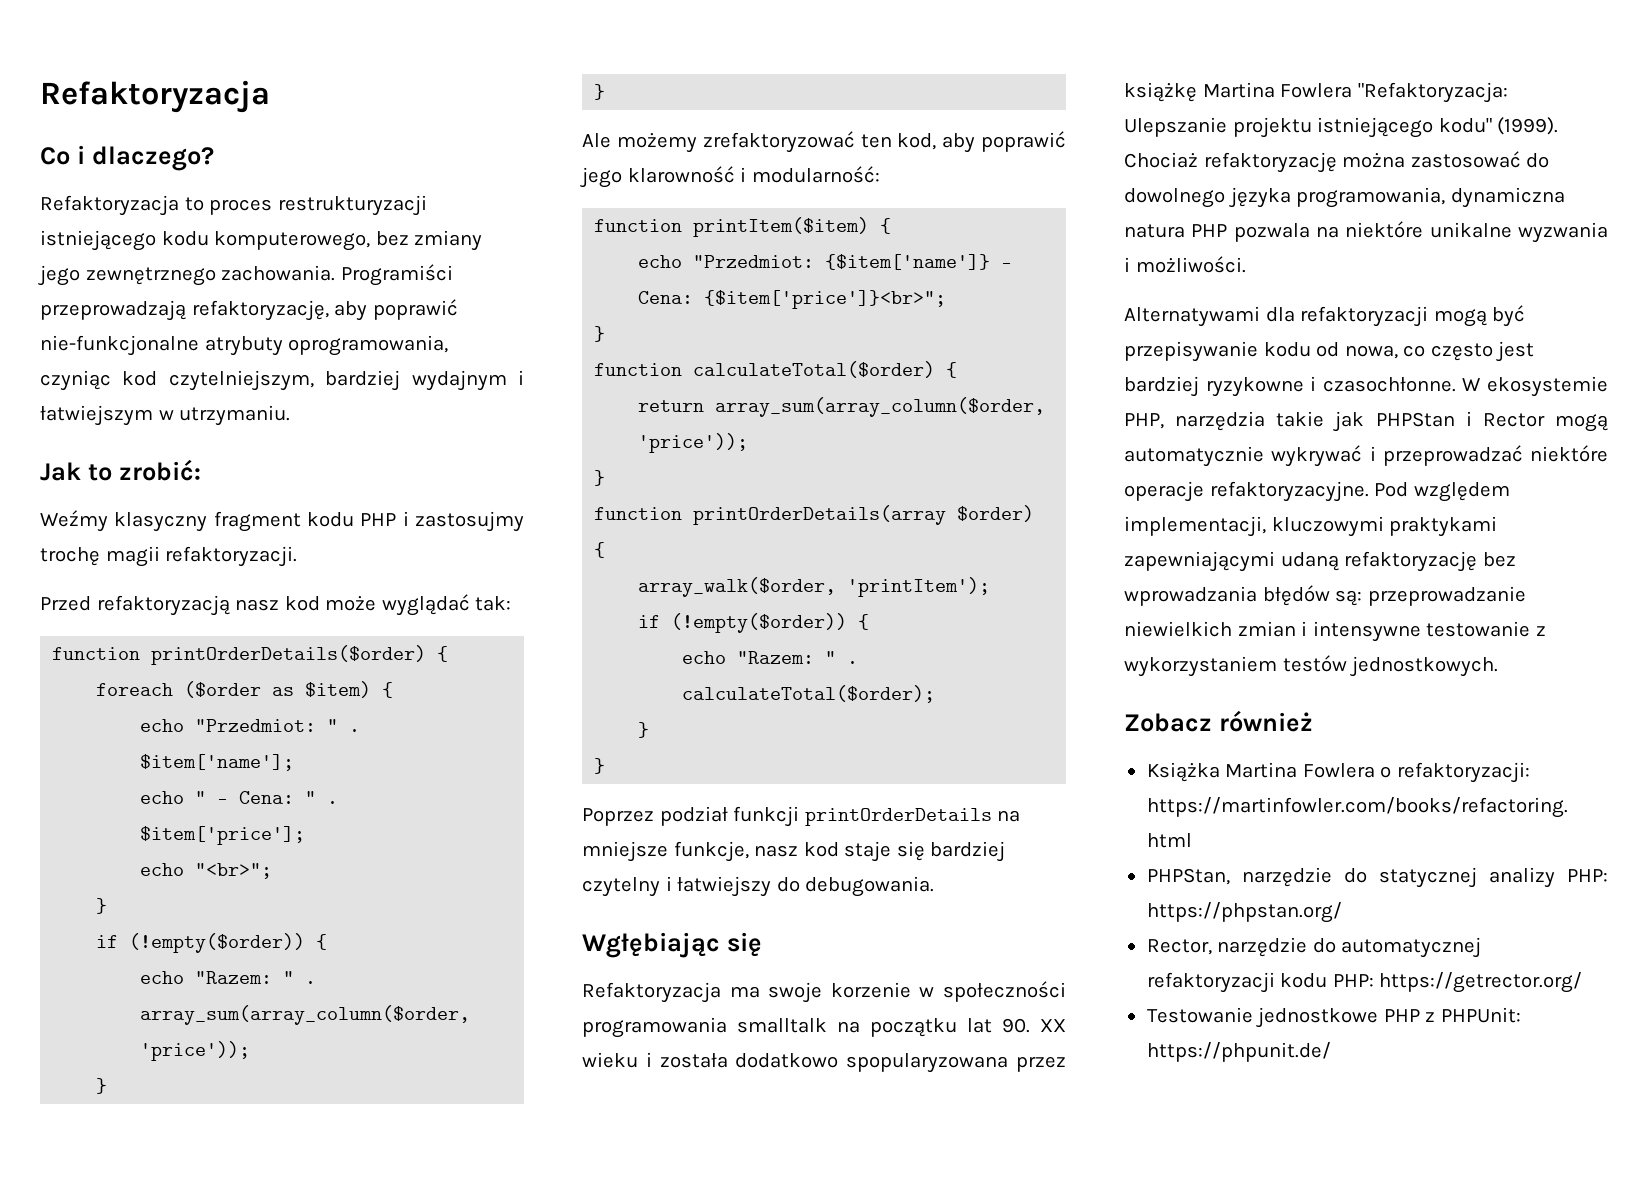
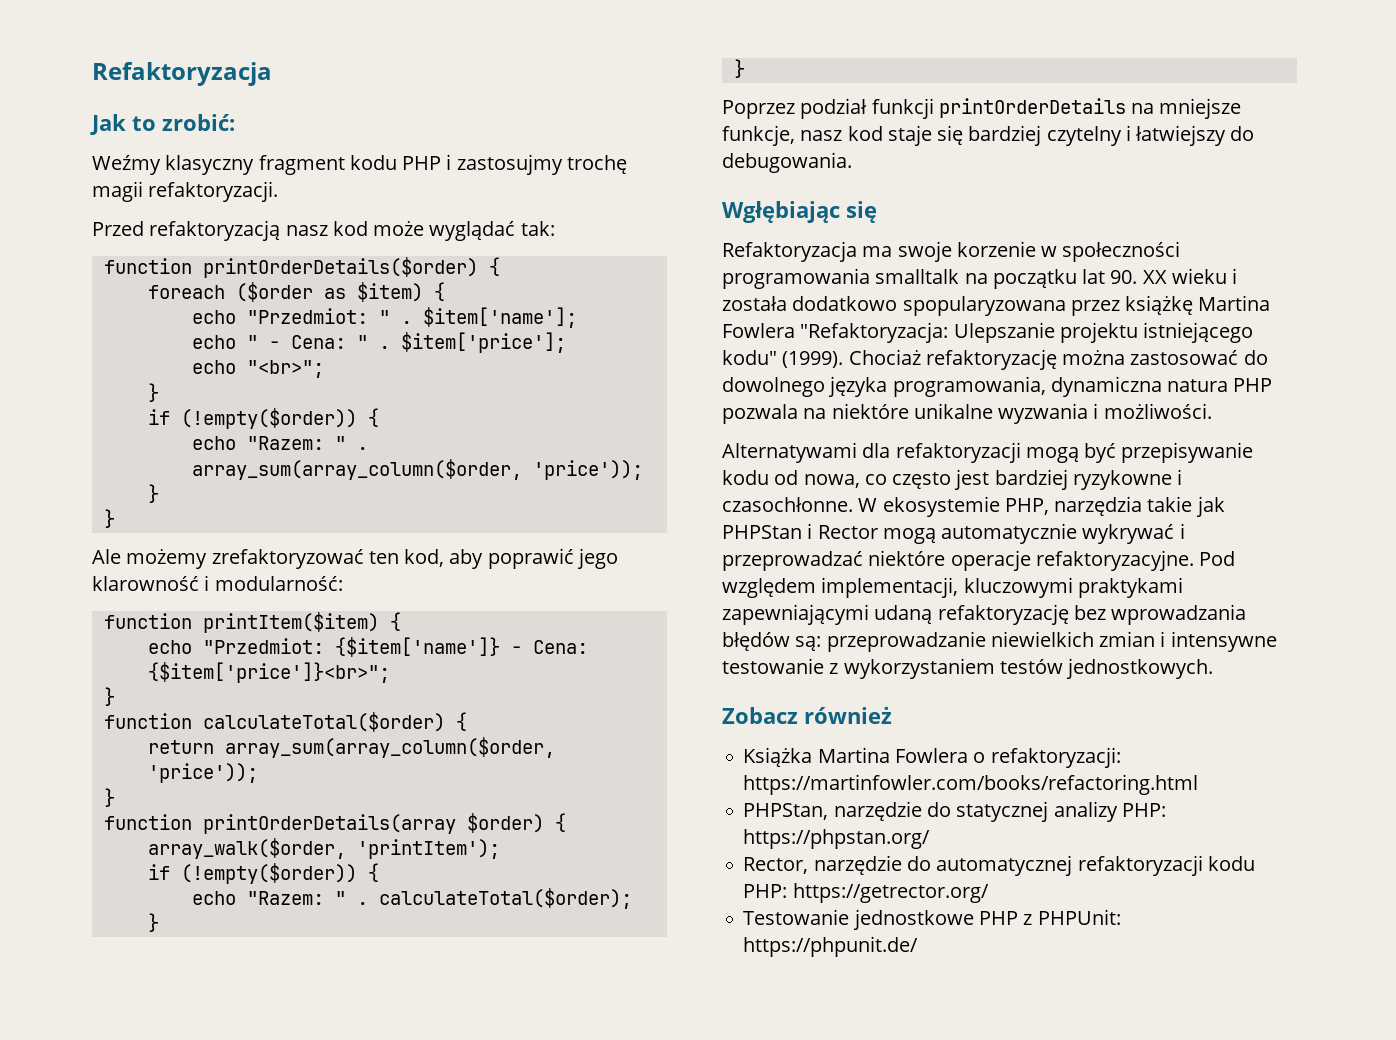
[40,80,270,113] [40,145,214,171] [40,195,427,216] [40,230,483,251] [38,264,453,286] [40,299,458,321] [40,335,449,356] [40,370,524,391] [40,405,291,426] Refaktoryzacja // Co i dlaczego? // Refaktoryzacja to proces restrukturyzacji istniejącego kodu komputerowego, bez zmiany jego zewnętrznego zachowania. Programiści przeprowadzają refaktoryzację, aby poprawić nie-funkcjonalne atrybuty oprogramowania, czyniąc kod czytelniejszym, bardziej wydajnym i łatwiejszym w utrzymaniu. -> [92,62,272,86] Refaktoryzacja

